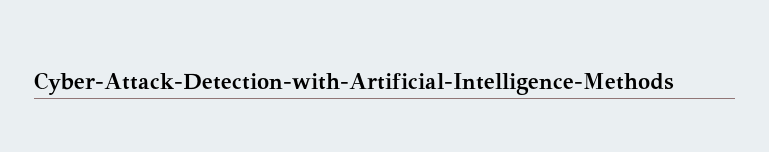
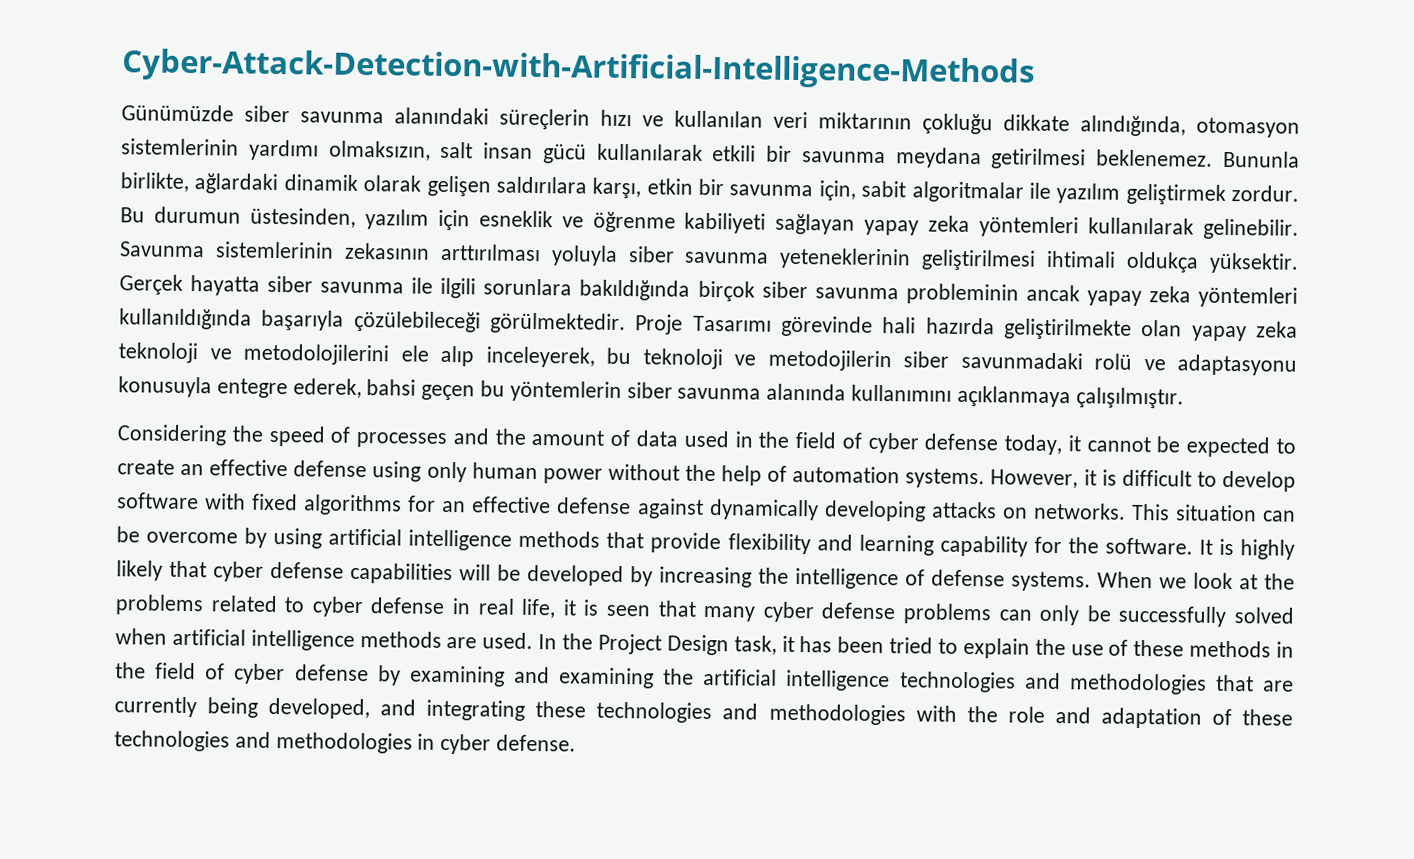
(674, 83) none -> [121,104,1300,138] [121,138,1300,170] [120,172,1299,205] [120,206,1299,240] [119,241,1299,274] [119,274,1299,308] [119,308,1298,342] [118,342,1297,376] [118,376,1184,409] [117,424,1296,458] [117,459,1296,492] [117,492,1296,522] [116,526,1295,560] [116,560,1295,592] [115,594,1295,628] [115,628,1294,659] [115,662,1294,695] [114,696,1294,729] [114,730,577,755] // Günümüzde siber savunma alanındaki süreçlerin hızı ve kullanılan veri miktarının çokluğu dikkate alındığında, otomasyon sistemlerinin yardımı olmaksızın, salt insan gücü kullanılarak etkili bir savunma meydana getirilmesi beklenemez. Bununla birlikte, ağlardaki dinamik olarak gelişen saldırılara karşı, etkin bir savunma için, sabit algoritmalar ile yazılım geliştirmek zordur. Bu durumun üstesinden, yazılım için esneklik ve öğrenme kabiliyeti sağlayan yapay zeka yöntemleri kullanılarak gelinebilir. Savunma sistemlerinin zekasının arttırılması yoluyla siber savunma yeteneklerinin geliştirilmesi ihtimali oldukça yüksektir. Gerçek hayatta siber savunma ile ilgili sorunlara bakıldığında birçok siber savunma probleminin ancak yapay zeka yöntemleri kullanıldığında başarıyla çözülebileceği görülmektedir. Proje Tasarımı görevinde hali hazırda geliştirilmekte olan yapay zeka teknoloji ve metodolojilerini ele alıp inceleyerek, bu teknoloji ve metodojilerin siber savunmadaki rolü ve adaptasyonu konusuyla entegre ederek, bahsi geçen bu yöntemlerin siber savunma alanında kullanımını açıklanmaya çalışılmıştır. // Considering the speed of processes and the amount of data used in the field of cyber defense today, it cannot be expected to create an effective defense using only human power without the help of automation systems. However, it is difficult to develop software with fixed algorithms for an effective defense against dynamically developing attacks on networks. This situation can be overcome by using artificial intelligence methods that provide flexibility and learning capability for the software. It is highly likely that cyber defense capabilities will be developed by increasing the intelligence of defense systems. When we look at the problems related to cyber defense in real life, it is seen that many cyber defense problems can only be successfully solved when artificial intelligence methods are used. In the Project Design task, it has been tried to explain the use of these methods in the field of cyber defense by examining and examining the artificial intelligence technologies and methodologies that are currently being developed, and integrating these technologies and methodologies with the role and adaptation of these technologies and methodologies in cyber defense.

